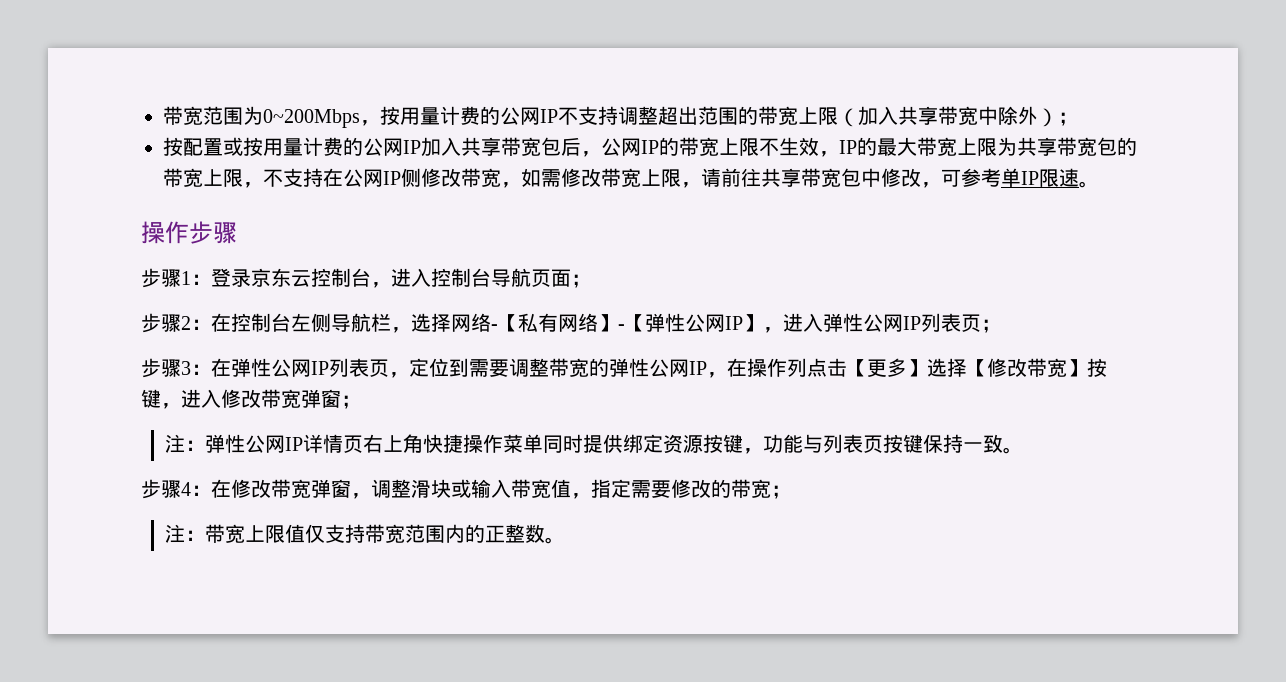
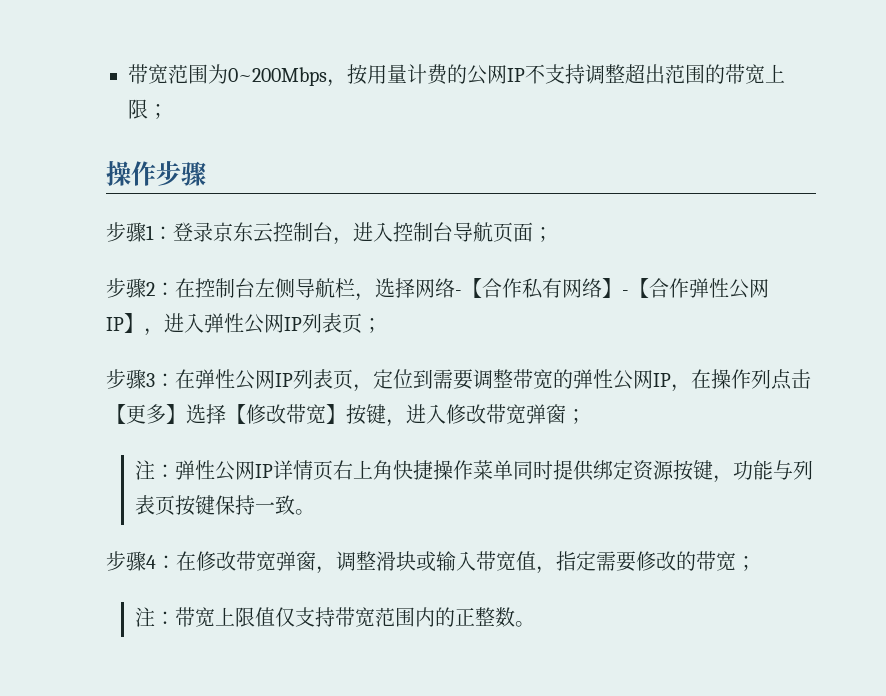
[838,106,1078,127] [163,137,1137,157] [163,168,1099,188] （加入共享带宽中除外）； // 按配置或按用量计费的公网IP加入共享带宽包后，公网IP的带宽上限不生效，IP的最大带宽上限为共享带宽包的带宽上限，不支持在公网IP侧修改带宽，如需修改带宽上限，请前往共享带宽包中修改，可参考单IP限速。 -> [148,104,168,119] ；
(518, 323) none -> [482,278,522,298] 合作
(645, 323) none -> [649,278,689,298] 合作

